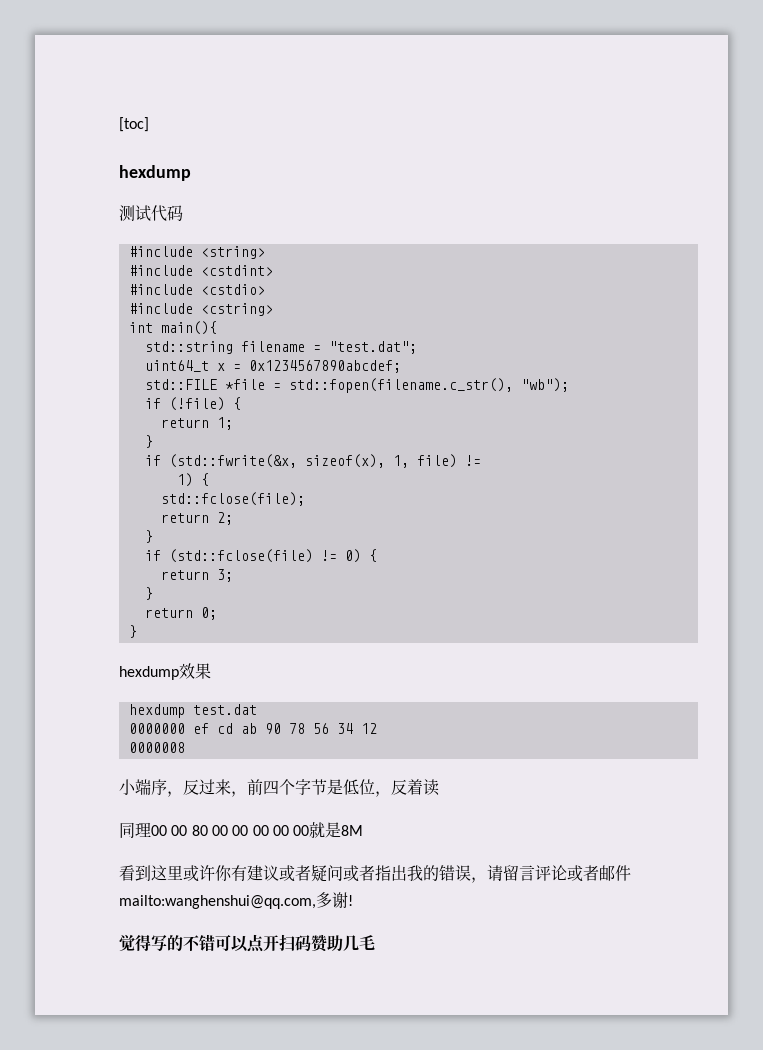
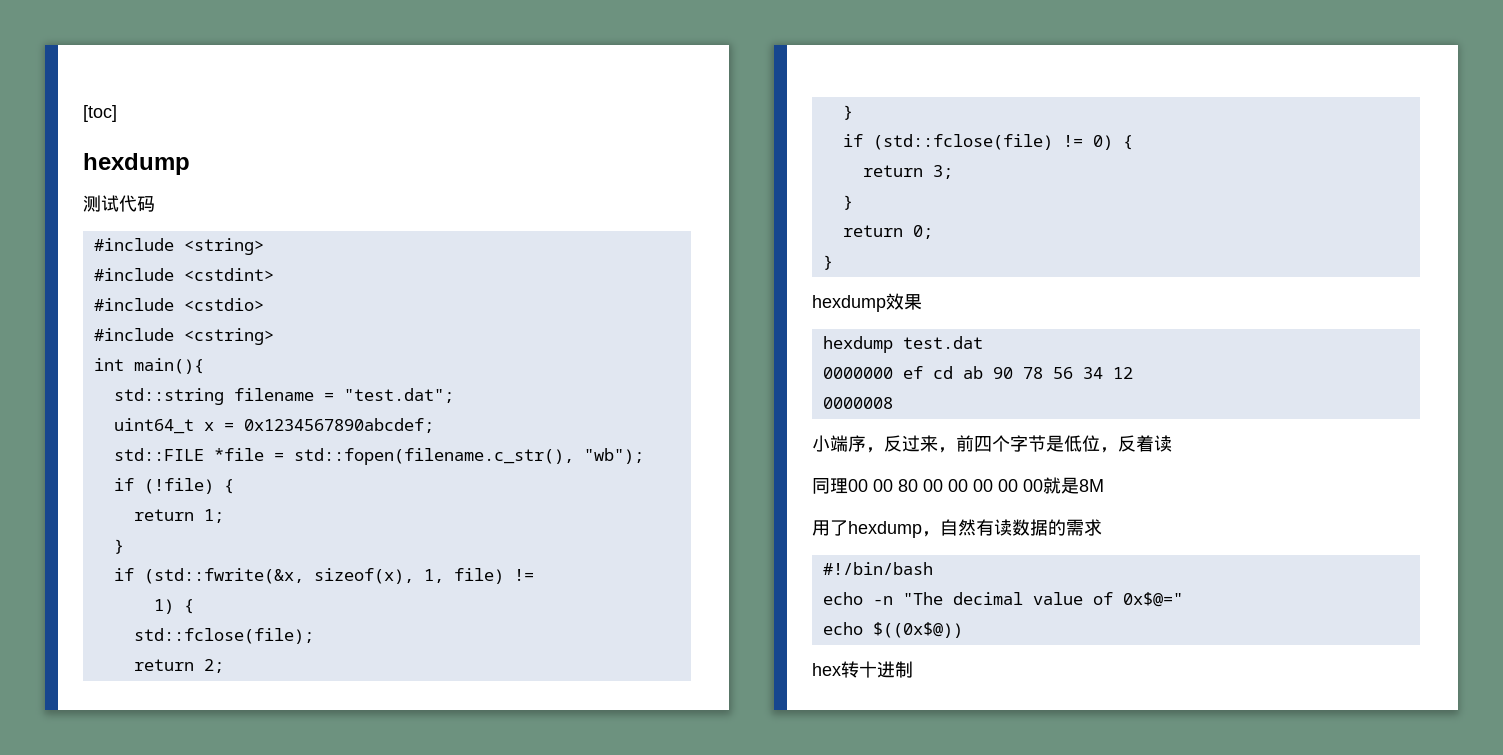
[119,864,631,883] [119,892,353,909] [119,934,375,952] 看到这里或许你有建议或者疑问或者指出我的错误，请留言评论或者邮件mailto:wanghenshui@qq.com,多谢! // 觉得写的不错可以点开扫码赞助几毛 -> [812,519,1102,538] [822,562,933,575] [822,592,1183,607] [822,622,963,638] [812,661,913,678] 用了hexdump，自然有读数据的需求 // #!/bin/bash // echo -n "The decimal value of 0x$@=" // echo $((0x$@)) // hex转十进制

